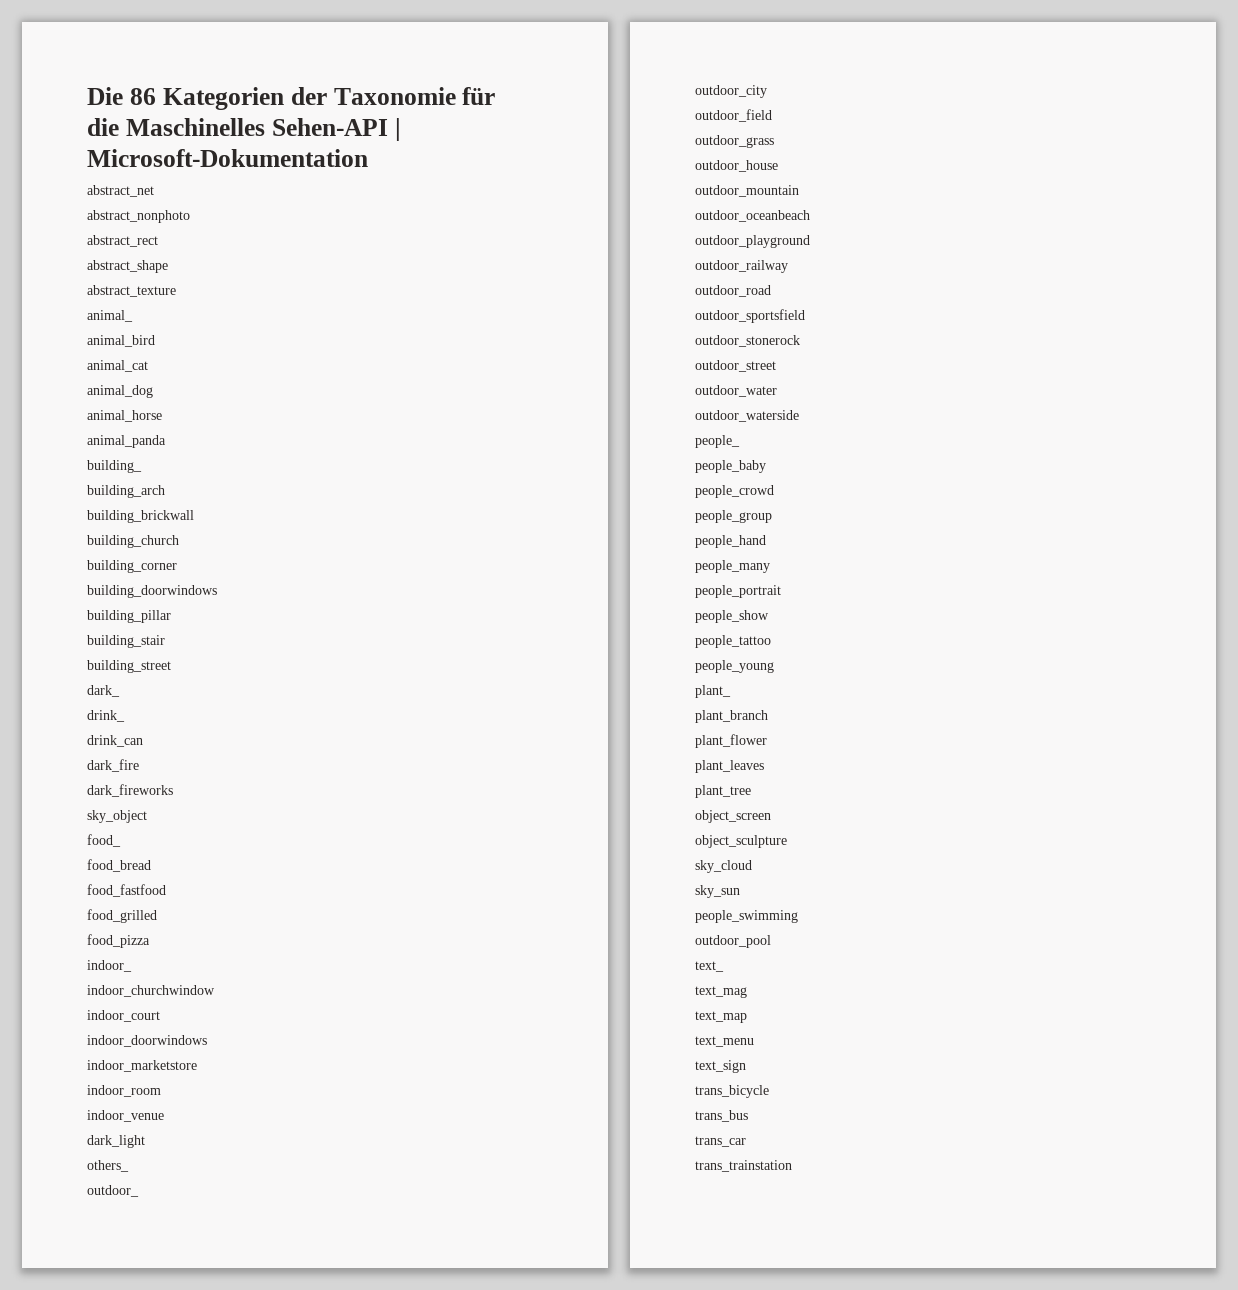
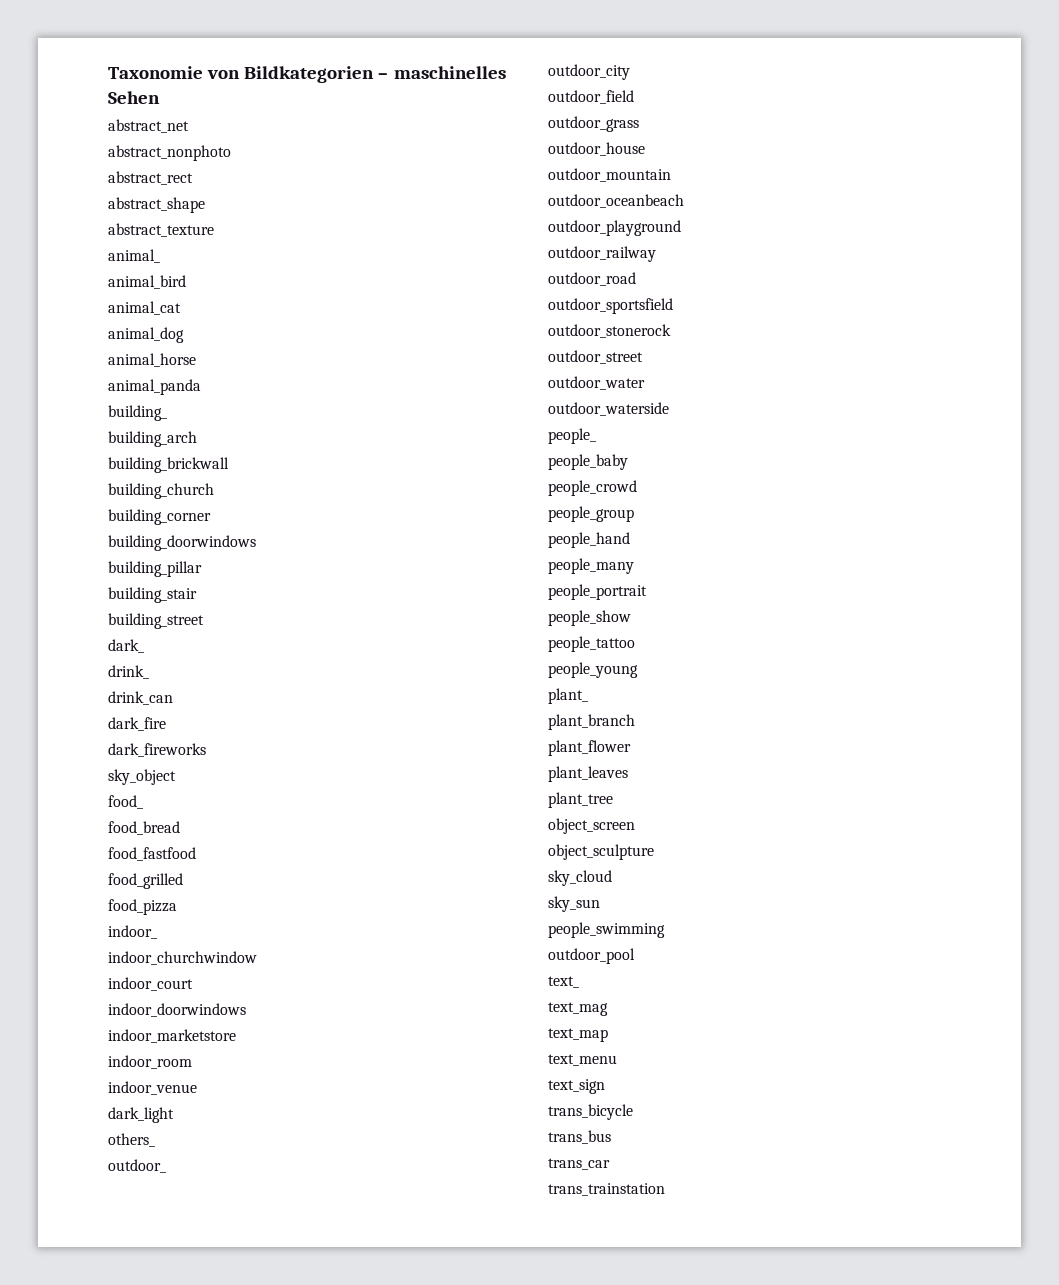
[87,87,496,110] [87,118,401,141] [87,149,368,167] Die 86 Kategorien der Taxonomie für die Maschinelles Sehen-API | Microsoft-Dokumentation -> [108,66,506,83] [108,91,160,104] Taxonomie von Bildkategorien – maschinelles Sehen

